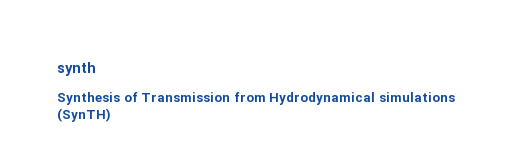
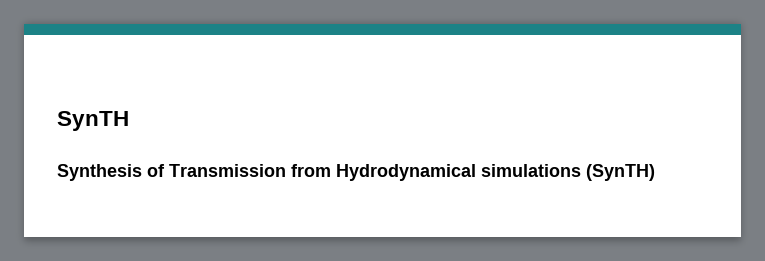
[57,62,96,76] synth -> [57,111,129,131] SynTH

